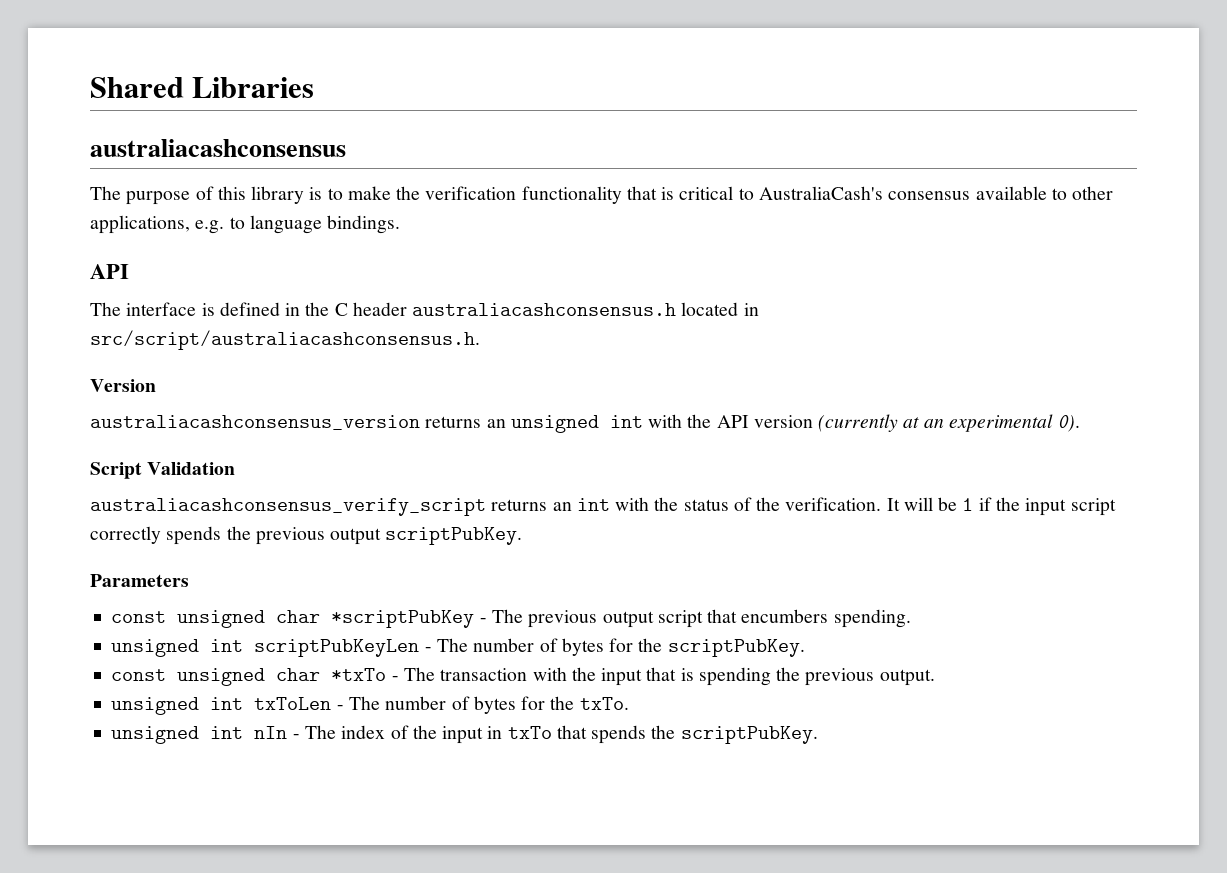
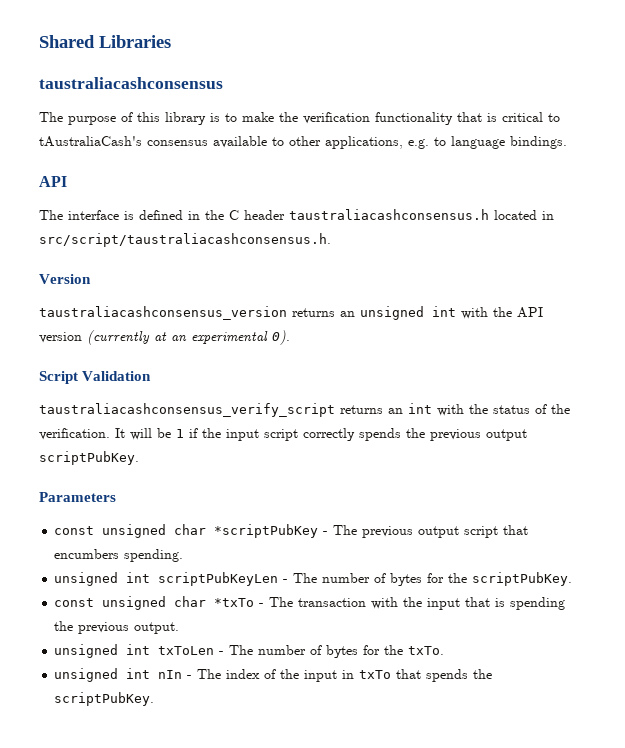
[90,139,346,157] australiacashconsensus -> [39,77,223,89] taustraliacashconsensus
[758,186,883,200] AustraliaCash's -> [39,136,142,147] tAustraliaCash's
[412,303,677,316] australiacashconsensus.h -> [289,209,489,220] taustraliacashconsensus.h
[90,330,480,350] src/script/australiacashconsensus.h. -> [39,233,331,247] src/script/taustraliacashconsensus.h.
[90,415,420,430] australiacashconsensus_version -> [39,306,287,320] taustraliacashconsensus_version
[90,498,486,516] australiacashconsensus_verify_script -> [39,403,335,417] taustraliacashconsensus_verify_script

